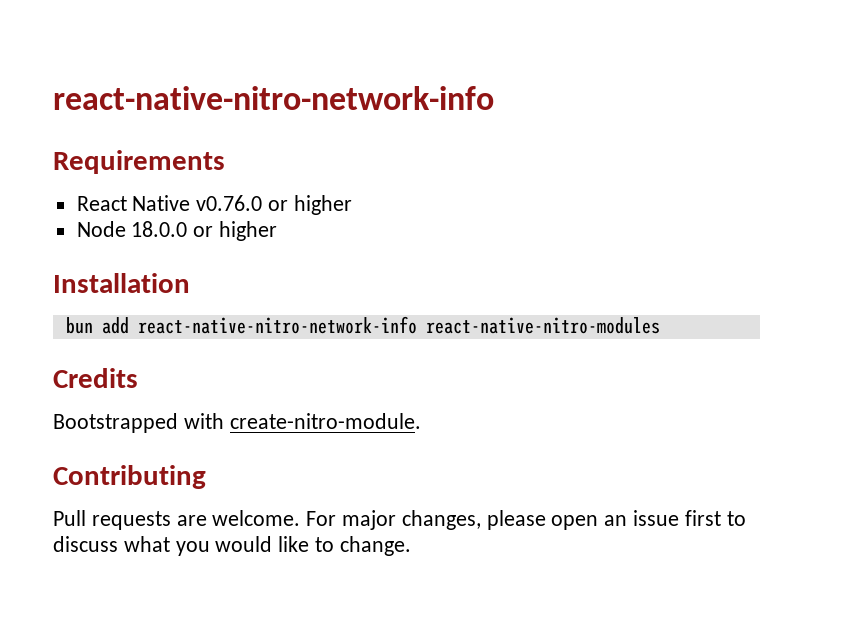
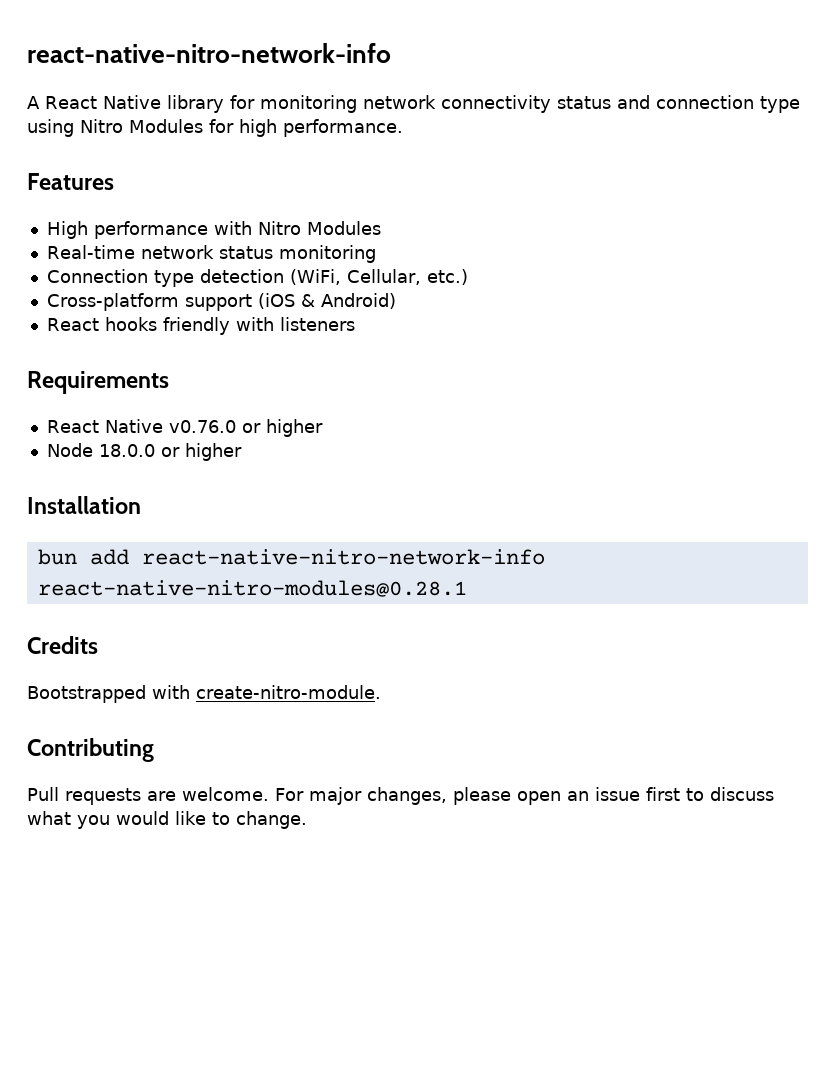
[53,86,494,110] react-native-nitro-network-info -> [27,43,391,63] [27,95,800,113] [27,119,403,137] [27,173,114,190] [46,221,381,239] [46,245,376,263] [46,269,468,287] [46,293,396,311] [46,317,355,335] react-native-nitro-network-info // A React Native library for monitoring network connectivity status and connection type using Nitro Modules for high performance. // Features // High performance with Nitro Modules // Real-time network status monitoring // Connection type detection (WiFi, Cellular, etc.) // Cross-platform support (iOS & Android) // React hooks friendly with listeners
[425,317,660,334] react-native-nitro-modules -> [37,580,467,597] react-native-nitro-modules@0.28.1

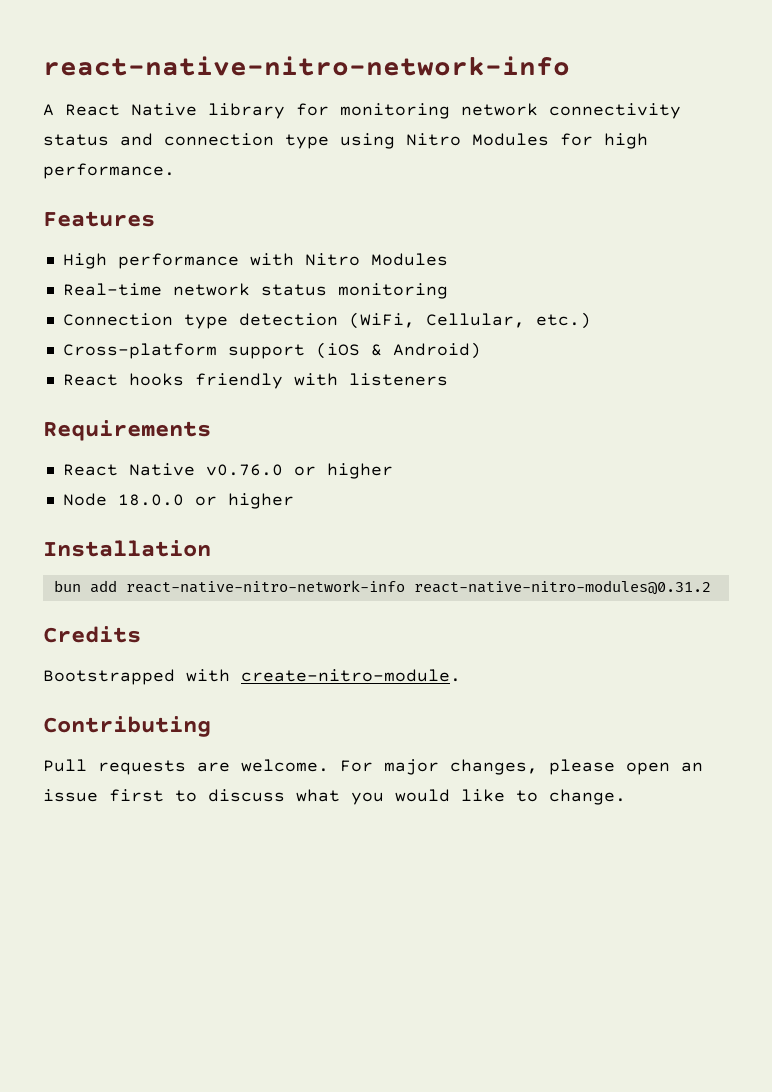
[37,580,467,597] react-native-nitro-modules@0.28.1 -> [413,580,711,595] react-native-nitro-modules@0.31.2

